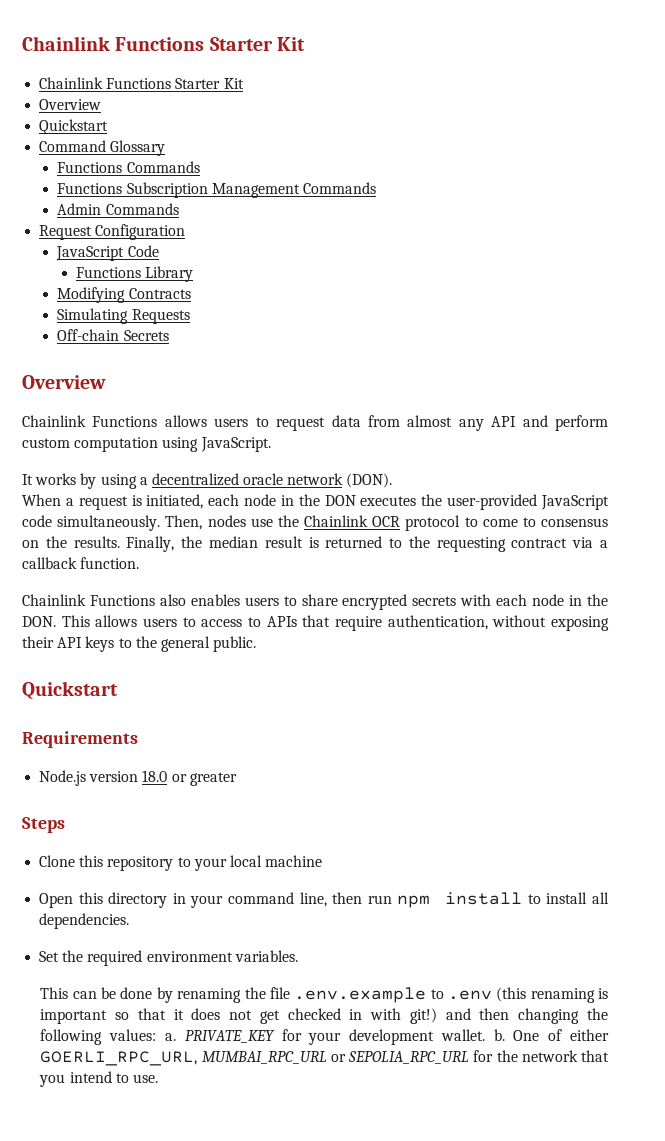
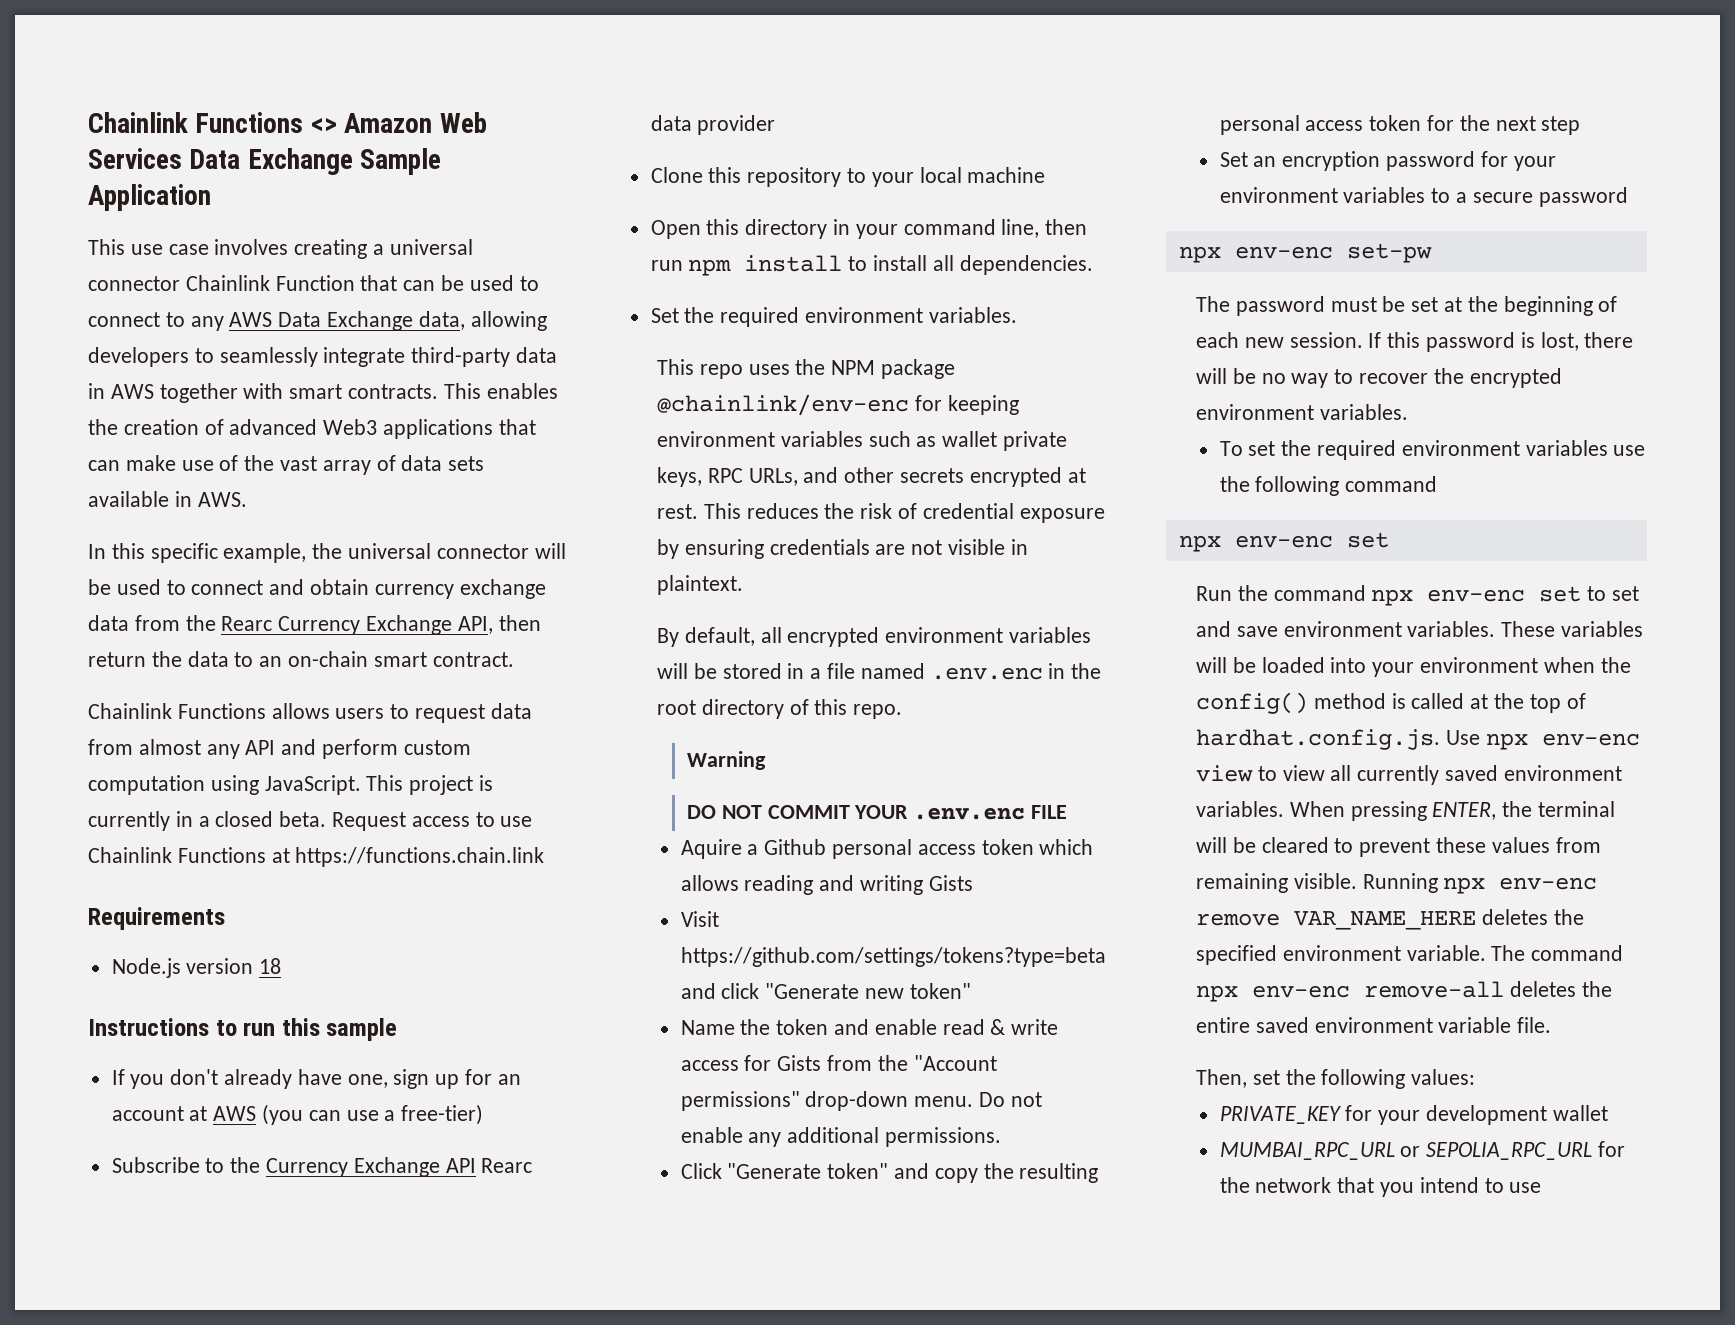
[22,36,305,51] [39,77,244,89] [39,99,102,110] [39,119,109,134] [39,140,166,156] [57,161,200,173] [57,182,376,198] [57,203,179,215] [39,224,186,240] [56,245,159,261] [75,266,193,282] [57,287,191,303] [57,308,190,324] [57,329,169,341] [22,375,106,389] Chainlink Functions Starter Kit // Chainlink Functions Starter Kit // Overview // Quickstart // Command Glossary // Functions Commands // Functions Subscription Management Commands // Admin Commands // Request Configuration // JavaScript Code // Functions Library // Modifying Contracts // Simulating Requests // Off-chain Secrets // Overview -> [88,112,487,133] [88,148,442,175] [88,184,211,211] [88,239,473,259] [88,275,539,291] [88,311,547,331] [88,347,558,367] [88,383,558,403] [88,419,536,439] [88,455,485,475] [88,491,247,507] [88,543,566,563] [88,579,546,599] [88,615,541,635] [88,651,514,667] Chainlink Functions <> Amazon Web Services Data Exchange Sample Application // This use case involves creating a universal connector Chainlink Function that can be used to connect to any AWS Data Exchange data, allowing developers to seamlessly integrate third-party data in AWS together with smart contracts. This enables the creation of advanced Web3 applications that can make use of the vast array of data sets available in AWS. // In this specific example, the universal connector will be used to connect and obtain currency exchange data from the Rearc Currency Exchange API, then return the data to an on-chain smart contract.
[22,473,393,489] [22,494,610,510] [22,515,608,531] [22,536,608,552] [22,557,140,569] [22,594,608,610] [22,615,609,631] [22,636,257,652] [22,681,118,700] [22,731,138,748] [39,770,237,786] [22,817,65,833] // It works by using a decentralized oracle network (DON). // When a request is initiated, each node in the DON executes the user-provided JavaScript code simultaneously. Then, nodes use the Chainlink OCR protocol to come to consensus on the results. Finally, the median result is returned to the requesting contract via a callback function. // Chainlink Functions also enables users to share encrypted secrets with each node in the DON. This allows users to access to APIs that require authentication, without exposing their API keys to the general public. // Quickstart // Requirements // Node.js version 18.0 or greater // Steps -> [366,775,494,795] [88,811,533,831] [88,847,545,867] [88,907,225,930] [111,958,282,978] [88,1018,398,1041] [111,1069,521,1089] [111,1104,484,1125] [111,1157,533,1177] [650,115,776,135] This project is currently in a closed beta. Request access to use Chainlink Functions at https://functions.chain.link // Requirements // Node.js version 18 // Instructions to run this sample // If you don't already have one, sign up for an account at AWS (you can use a free-tier) // Subscribe to the Currency Exchange API Rearc data provider
[72,987,608,1003] [40,1008,580,1024] can be done by renaming the file .env.example to .env (this renaming is important so that it does not get checked in with git!) and then changing -> [699,359,955,379] [656,394,1019,416] [656,431,1067,451] [656,467,1086,487] [656,503,1105,523] [656,539,1028,559] [656,575,743,595] [656,627,1091,647] [656,663,1102,680] [656,699,903,719] [686,751,766,770] [686,805,1067,820] [680,839,1094,859] [680,875,973,895] [680,911,719,927] [680,947,1106,967] [680,983,971,999] [680,1019,1059,1035] [680,1055,997,1071] [680,1091,1042,1111] [680,1127,1002,1147] [680,1163,1099,1183] [1219,115,1581,135] [1219,151,1556,171] [1219,187,1628,207] [1178,243,1432,263] [1195,296,1618,316] [1195,332,1634,352] [1195,368,1562,388] [1195,404,1408,420] [1219,440,1646,460] [1219,476,1438,496] [1178,532,1389,552] [1195,585,1639,606] [1195,621,1643,637] [1195,657,1631,677] [1195,692,1586,714] [1195,729,1640,750] [1195,765,1622,785] [1195,801,1615,821] [1195,837,1601,857] [1195,873,1598,894] [1195,909,1584,930] [1195,945,1624,965] [1195,981,1612,1002] [1195,1017,1552,1033] [1195,1069,1280,1088] repo uses the NPM package @chainlink/env-enc for keeping environment variables such as wallet private keys, RPC URLs, and other secrets encrypted at rest. This reduces the risk of credential exposure by ensuring credentials are not visible in plaintext. // By default, all encrypted environment variables will be stored in a file named .env.enc in the root directory of this repo. // Warning // DO NOT COMMIT YOUR .env.enc FILE // Aquire a Github personal access token which allows reading and writing Gists // Visit https://github.com/settings/tokens?type=beta and click "Generate new token" // Name the token and enable read & write access for Gists from the "Account permissions" drop-down menu. Do not enable any additional permissions. // Click "Generate token" and copy the resulting personal access token for the next step // Set an encryption password for your environment variables to a secure password // npx env-enc set-pw // The password must be set at the beginning of each new session. If this password is lost, there will be no way to recover the encrypted environment variables. // To set the required environment variables use the following command // npx env-enc set // Run the command npx env-enc set to set and save environment variables. These variables will be loaded into your environment when the config() method is called at the top of hardhat.config.js. Use npx env-enc view to view all currently saved environment variables. When pressing ENTER, the terminal will be cleared to prevent these values from remaining visible. Running npx env-enc remove VAR_NAME_HERE deletes the specified environment variable. The command npx env-enc remove-all deletes the entire saved environment variable file. // Then, set
[164,1033,176,1041] a. -> (1476, 1077) //
[440,1029,610,1041] [40,1051,198,1066] wallet. b. One of either GOERLI_RPC_URL, -> [1552,1105,1608,1121] wallet //
[132,1074,158,1083] use. -> [1509,1182,1542,1193] use

